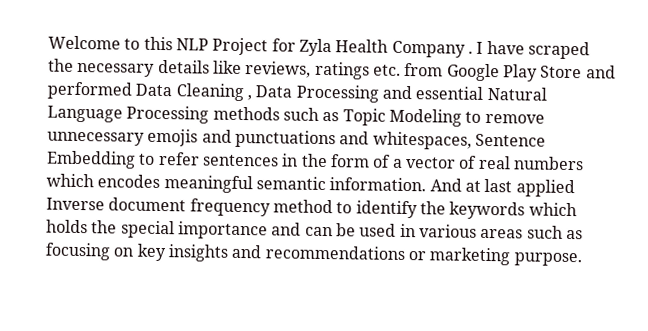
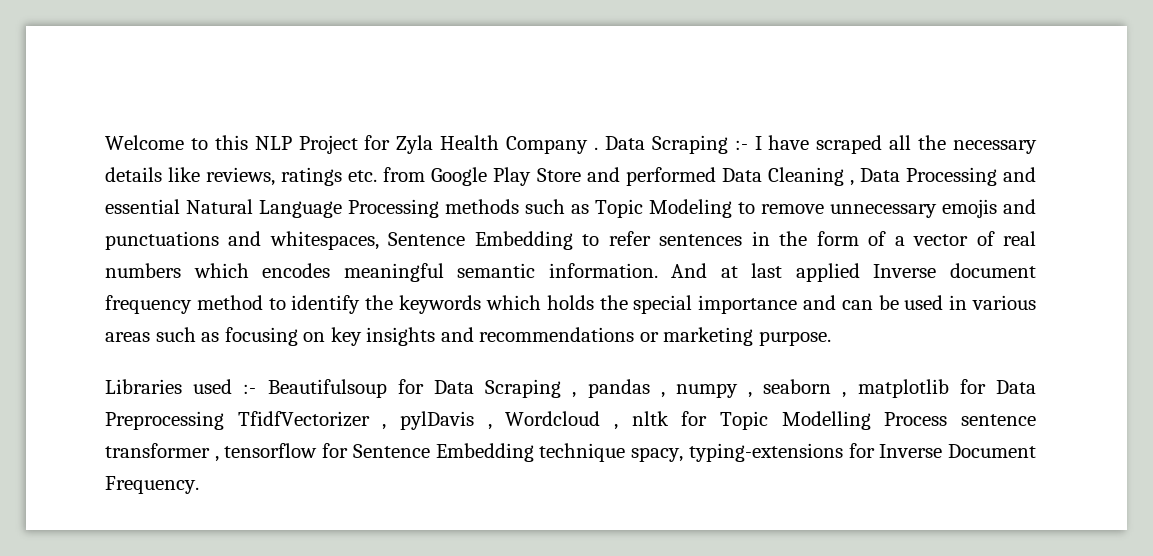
(473, 52) none -> [604,135,748,154] Data Scraping :-
(590, 50) none -> [889,135,912,150] all
(582, 259) none -> [105,379,1036,398] [105,411,1036,430] [105,443,1036,462] [105,476,199,494] // Libraries used :- Beautifulsoup for Data Scraping , pandas , numpy , seaborn , matplotlib for Data Preprocessing TfidfVectorizer , pylDavis , Wordcloud , nltk for Topic Modelling Process sentence transformer , tensorflow for Sentence Embedding technique spacy, typing-extensions for Inverse Document Frequency.

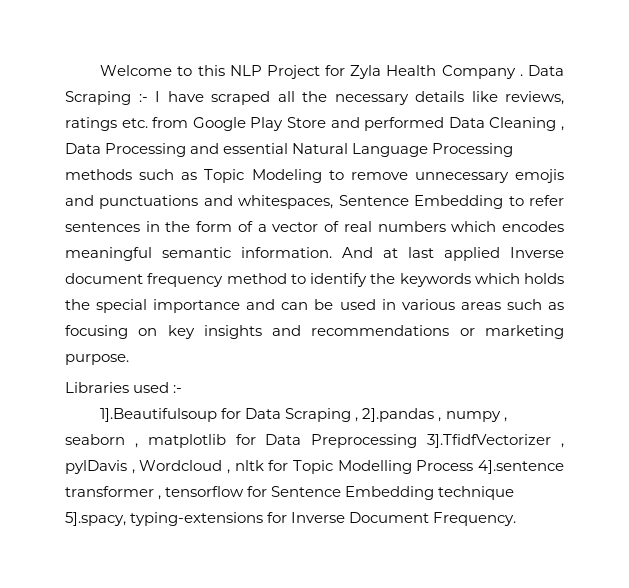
[267,379,387,398] Beautifulsoup -> [100,408,218,422] // 1].Beautifulsoup
[587,379,650,398] pandas -> [362,408,435,422] 2].pandas
[237,411,370,427] TfidfVectorizer -> [427,434,552,448] 3].TfidfVectorizer
[960,414,1036,426] sentence -> [478,460,564,474] 4].sentence
[631,447,684,462] spacy, -> [65,512,126,526] 5].spacy,

